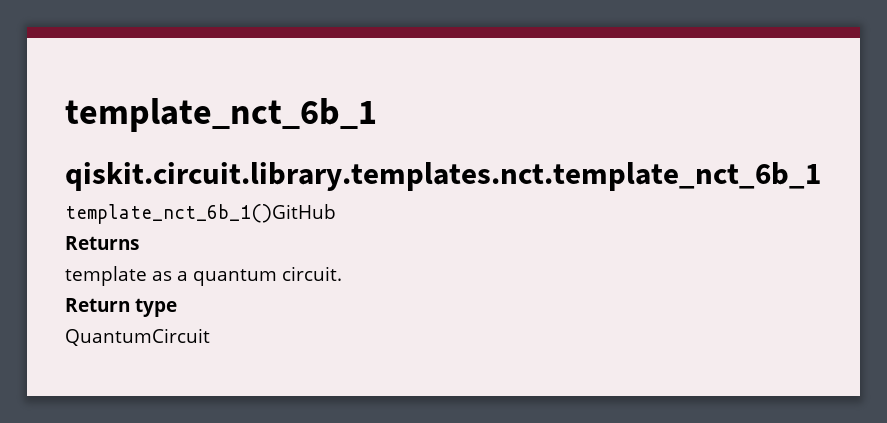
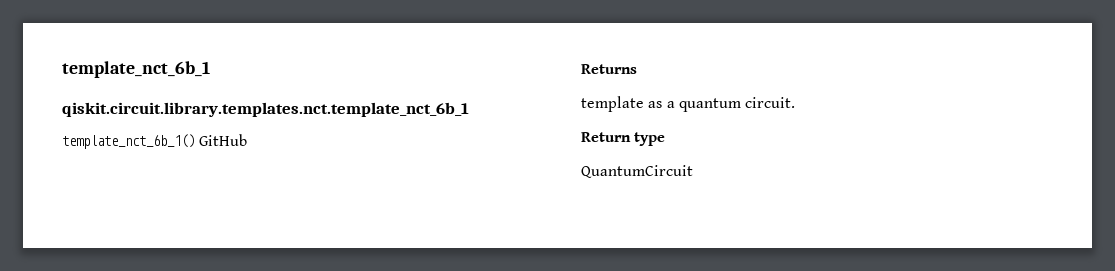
[65,204,336,224] template_nct_6b_1()GitHub -> [62,134,248,149] template_nct_6b_1() GitHub

